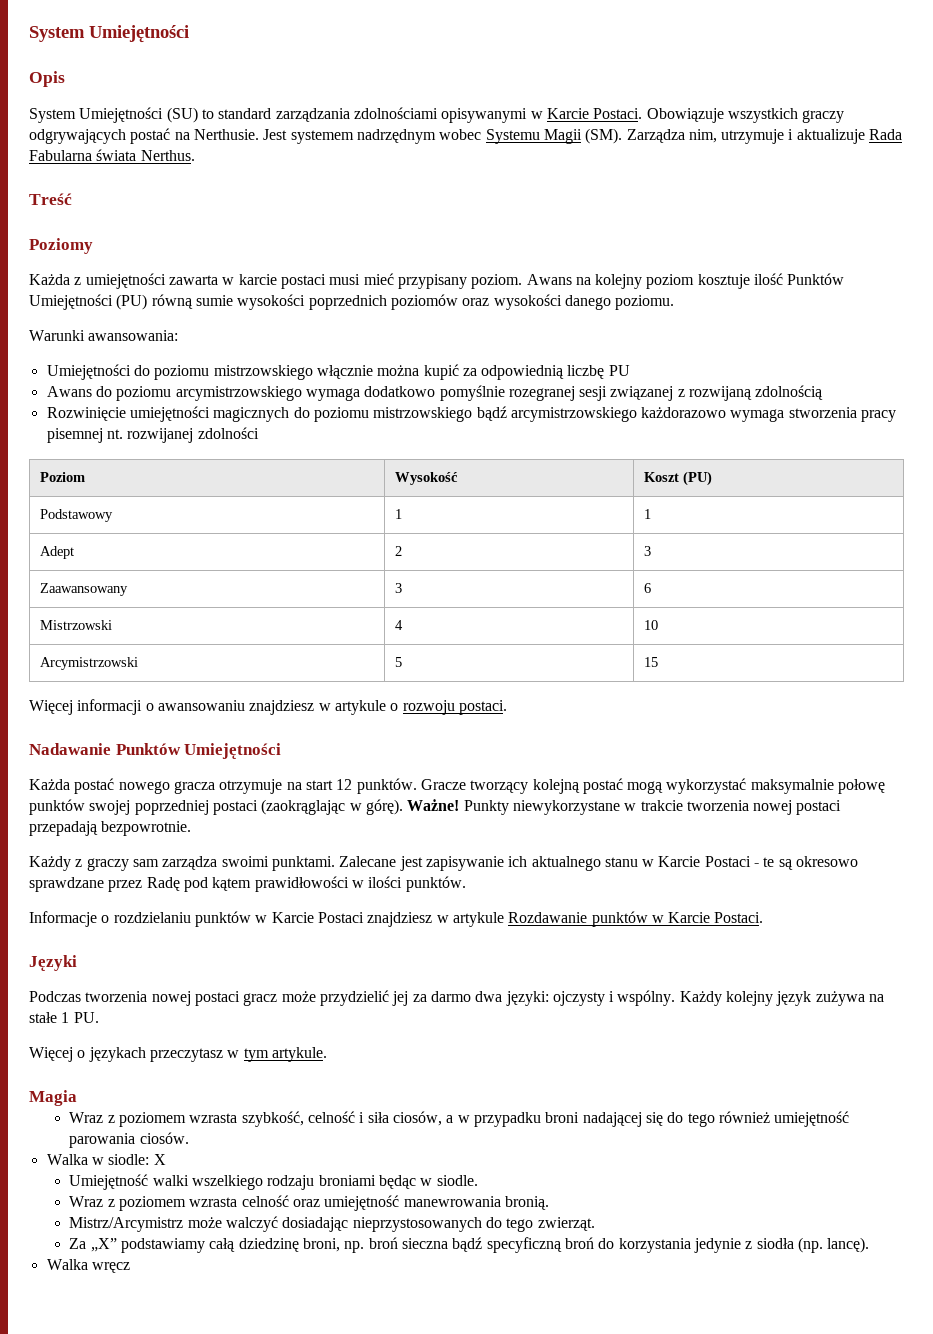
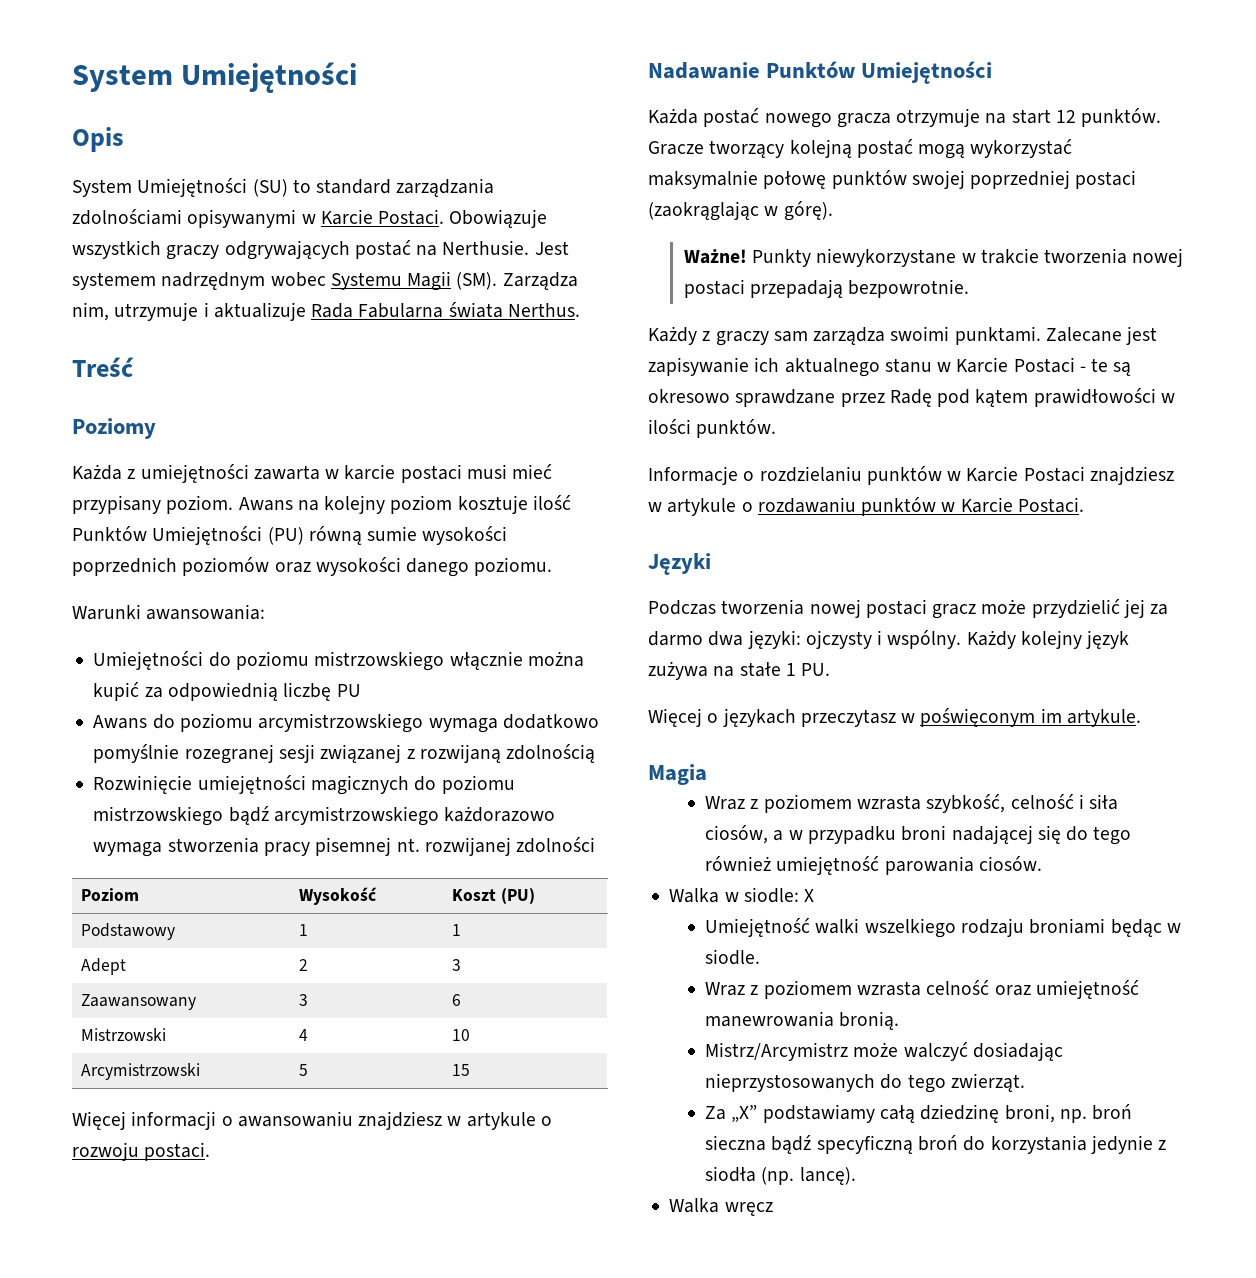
(403, 807) none -> (833, 211) //
[508,912,588,923] Rozdawanie -> [741,497,856,513] o rozdawaniu
[243,1048,269,1062] tym -> [920,708,1062,727] poświęconym im

